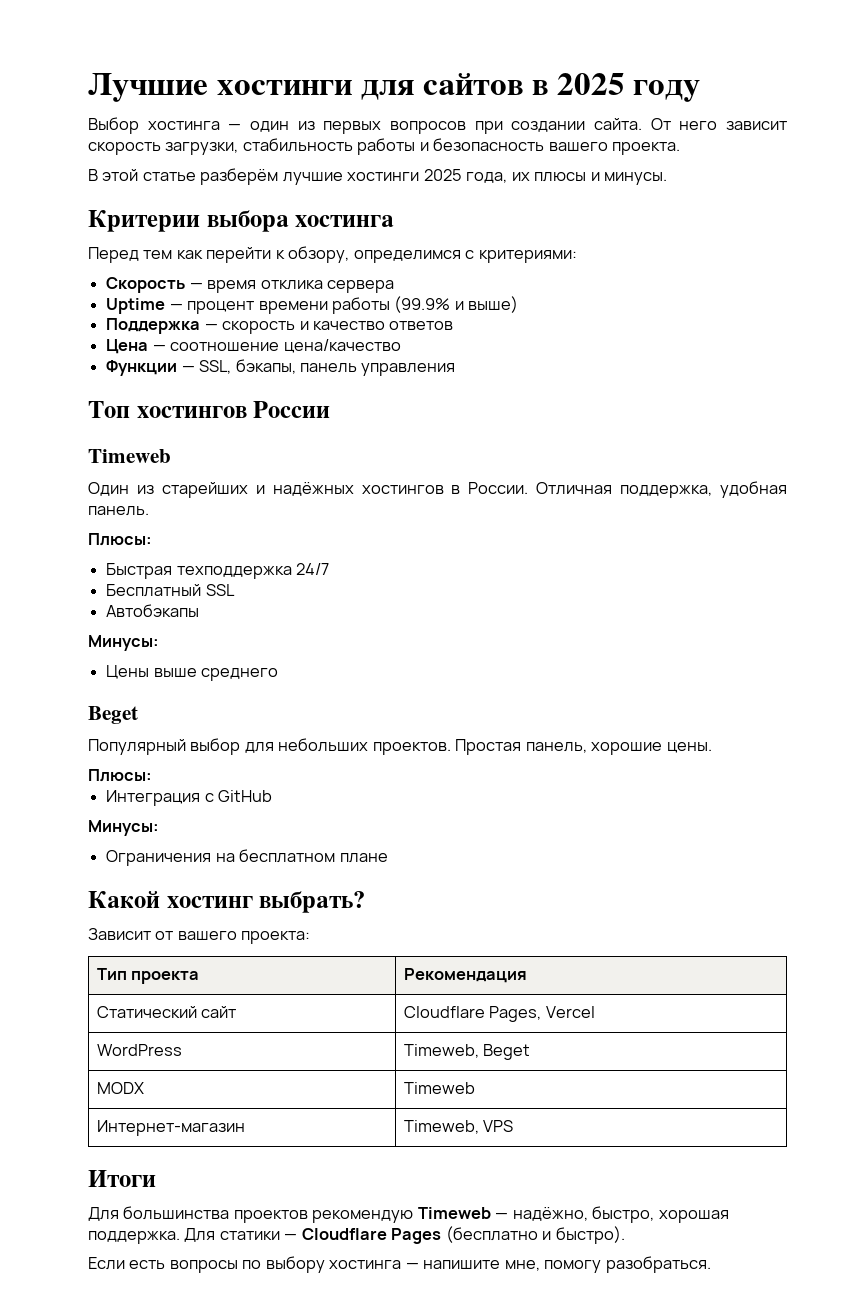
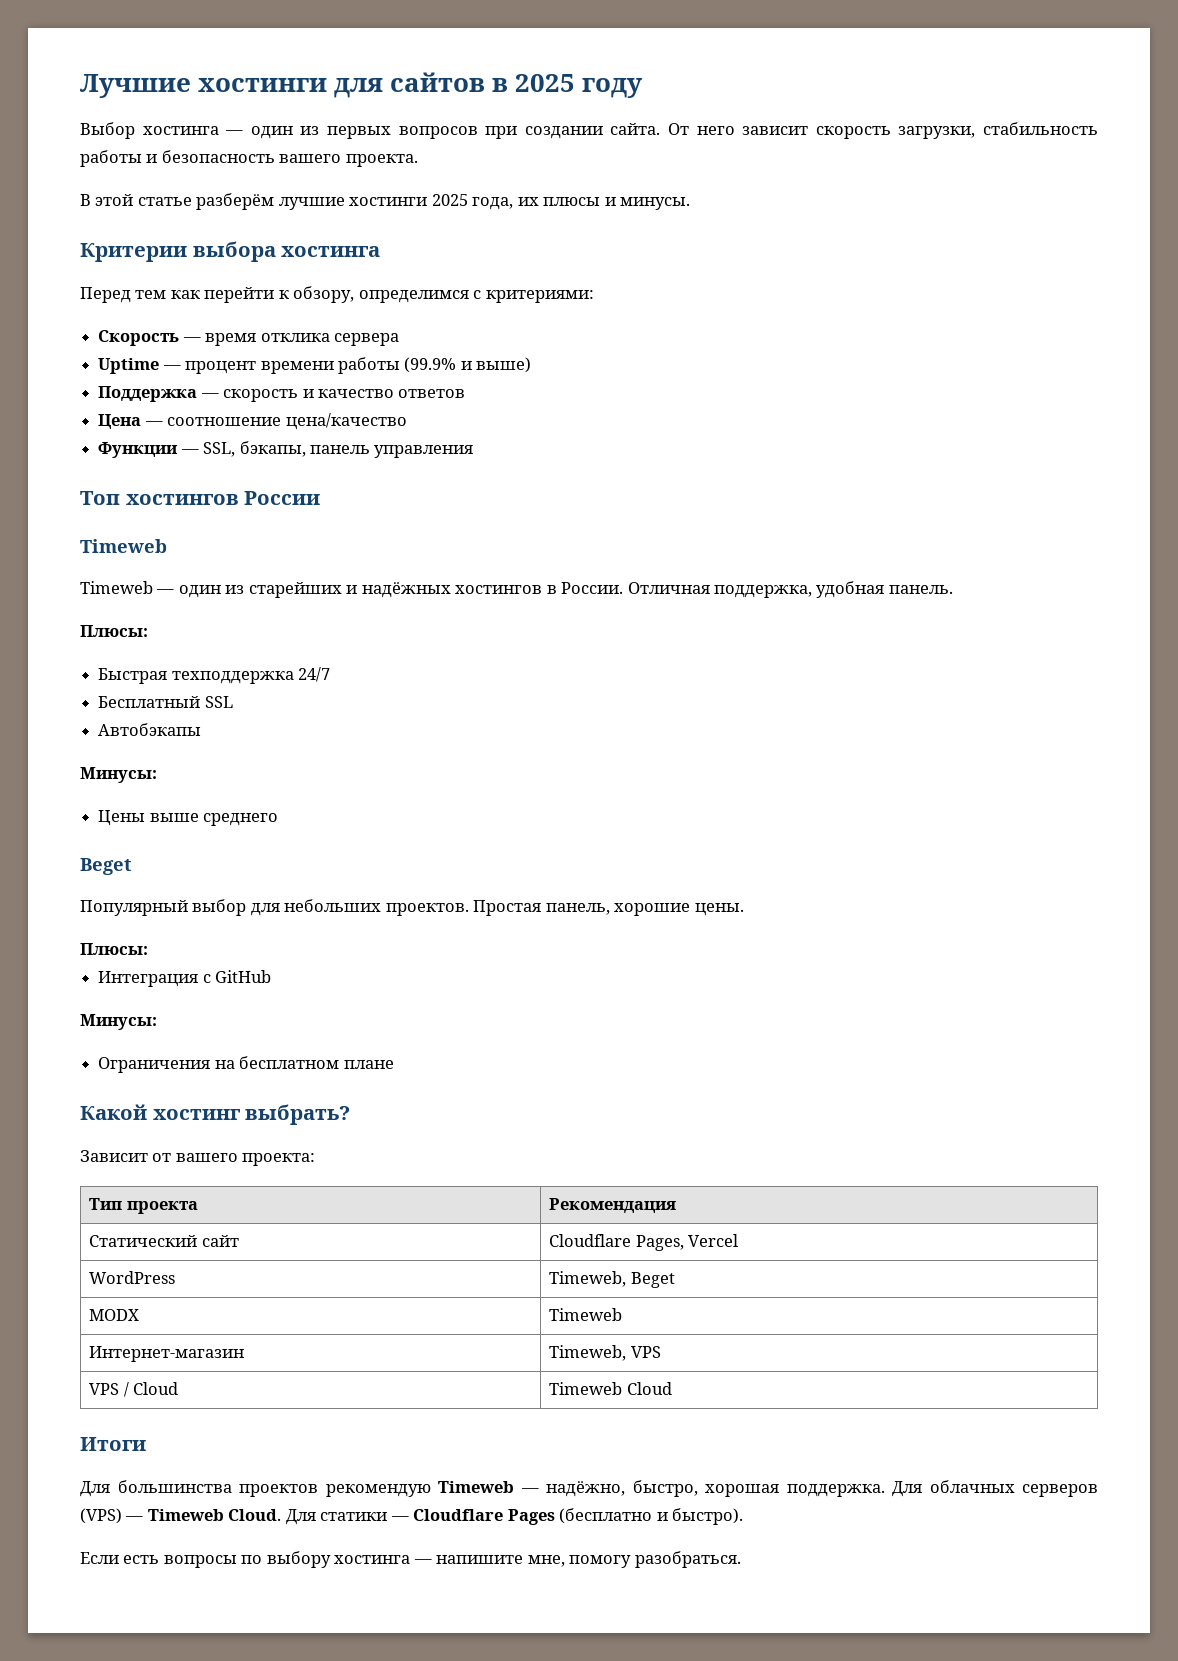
[88,482,129,496] Один -> [80,581,221,598] Timeweb — один
(514, 1126) none -> [89,1382,179,1397] [549,1382,672,1395] // VPS / Cloud | Timeweb Cloud
(216, 1235) none -> [929,1480,1098,1497] [80,1508,316,1525] облачных серверов (VPS) — Timeweb Cloud. Для

